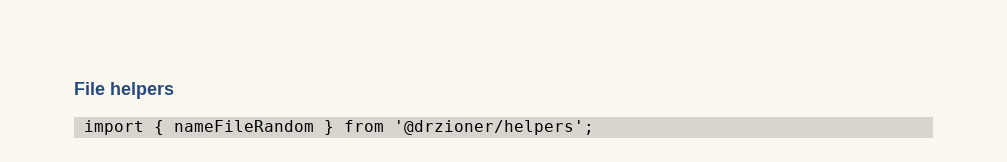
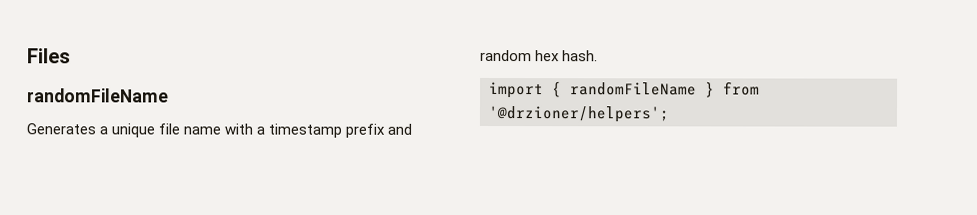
[74,82,174,99] File helpers -> [27,48,71,64] [27,88,169,103] [26,123,413,138] [480,49,599,62] Files // randomFileName // Generates a unique file name with a timestamp prefix and random hex hash.
[173,120,314,132] nameFileRandom -> [570,82,697,96] randomFileName

